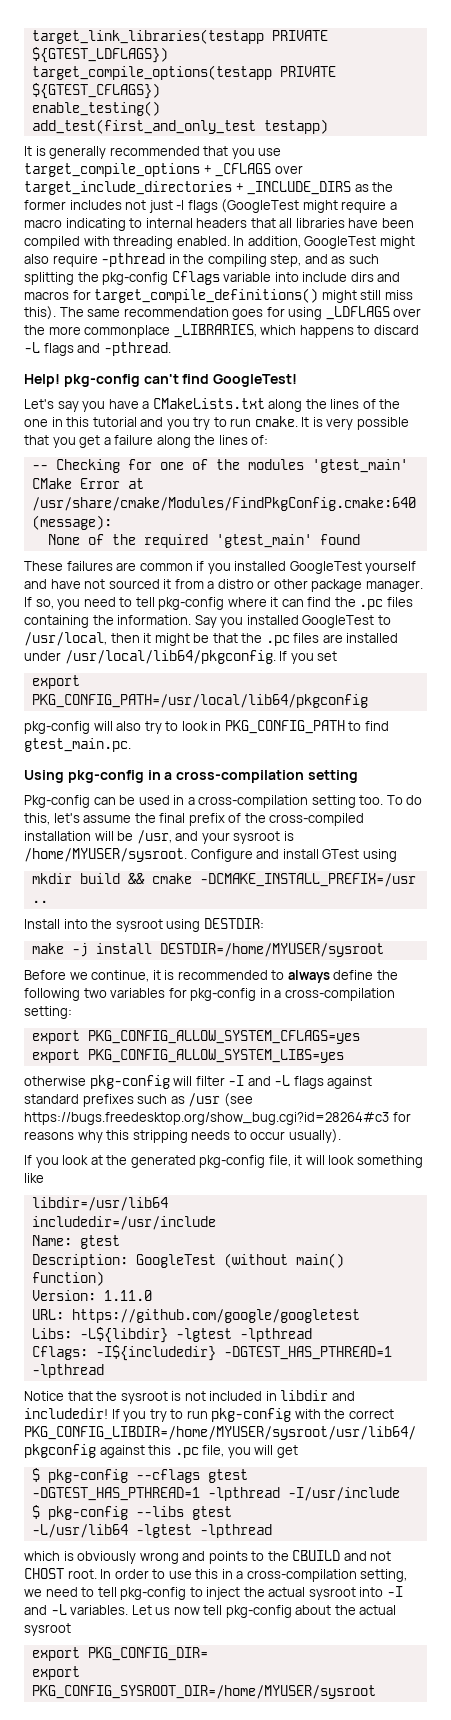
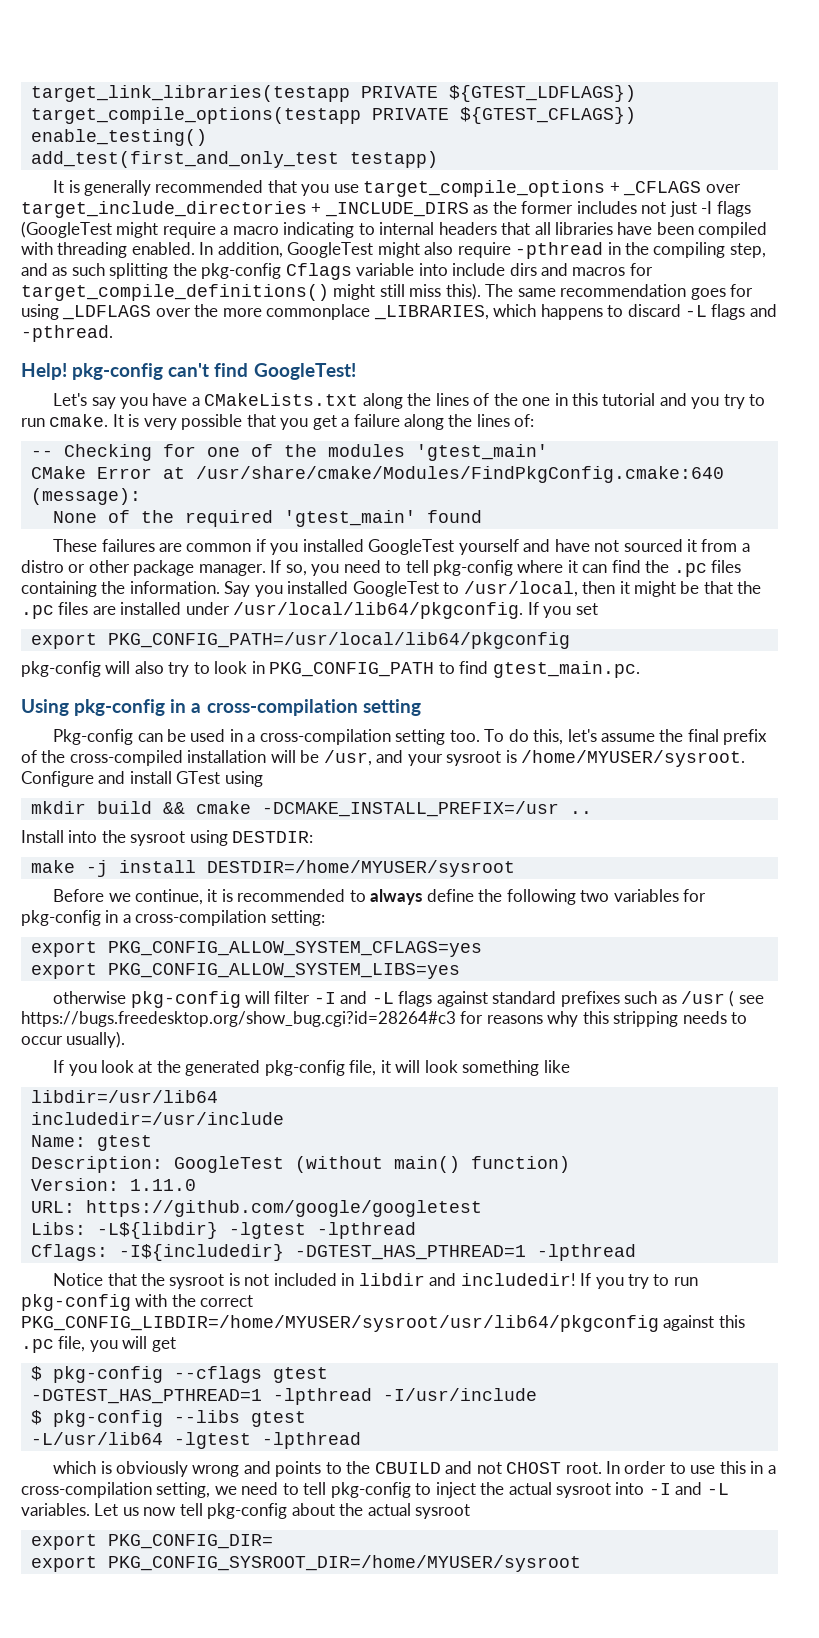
[223,1093,253,1107] (see -> [729,990,764,1007] ( see

